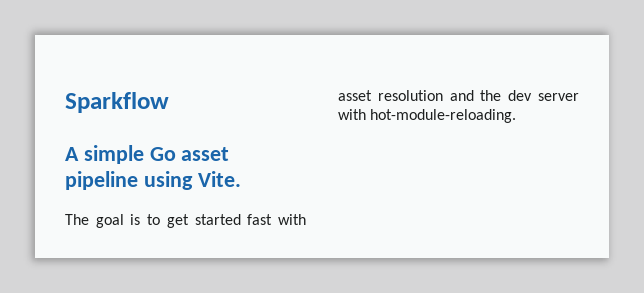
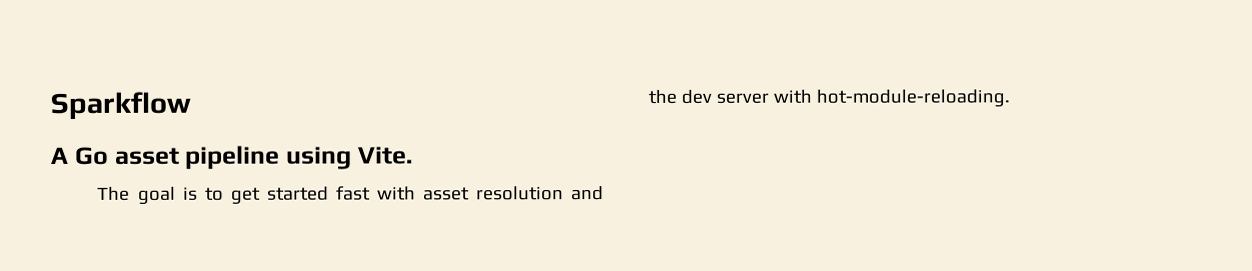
[83,145,144,164] simple -> (69, 155) none

